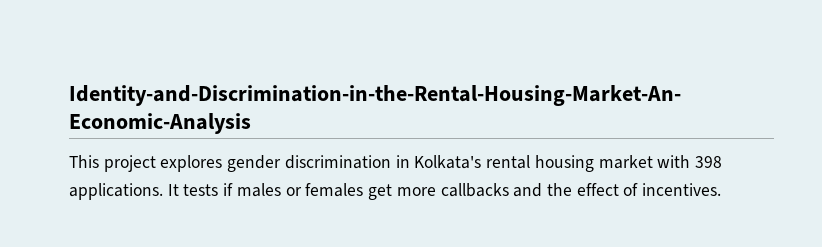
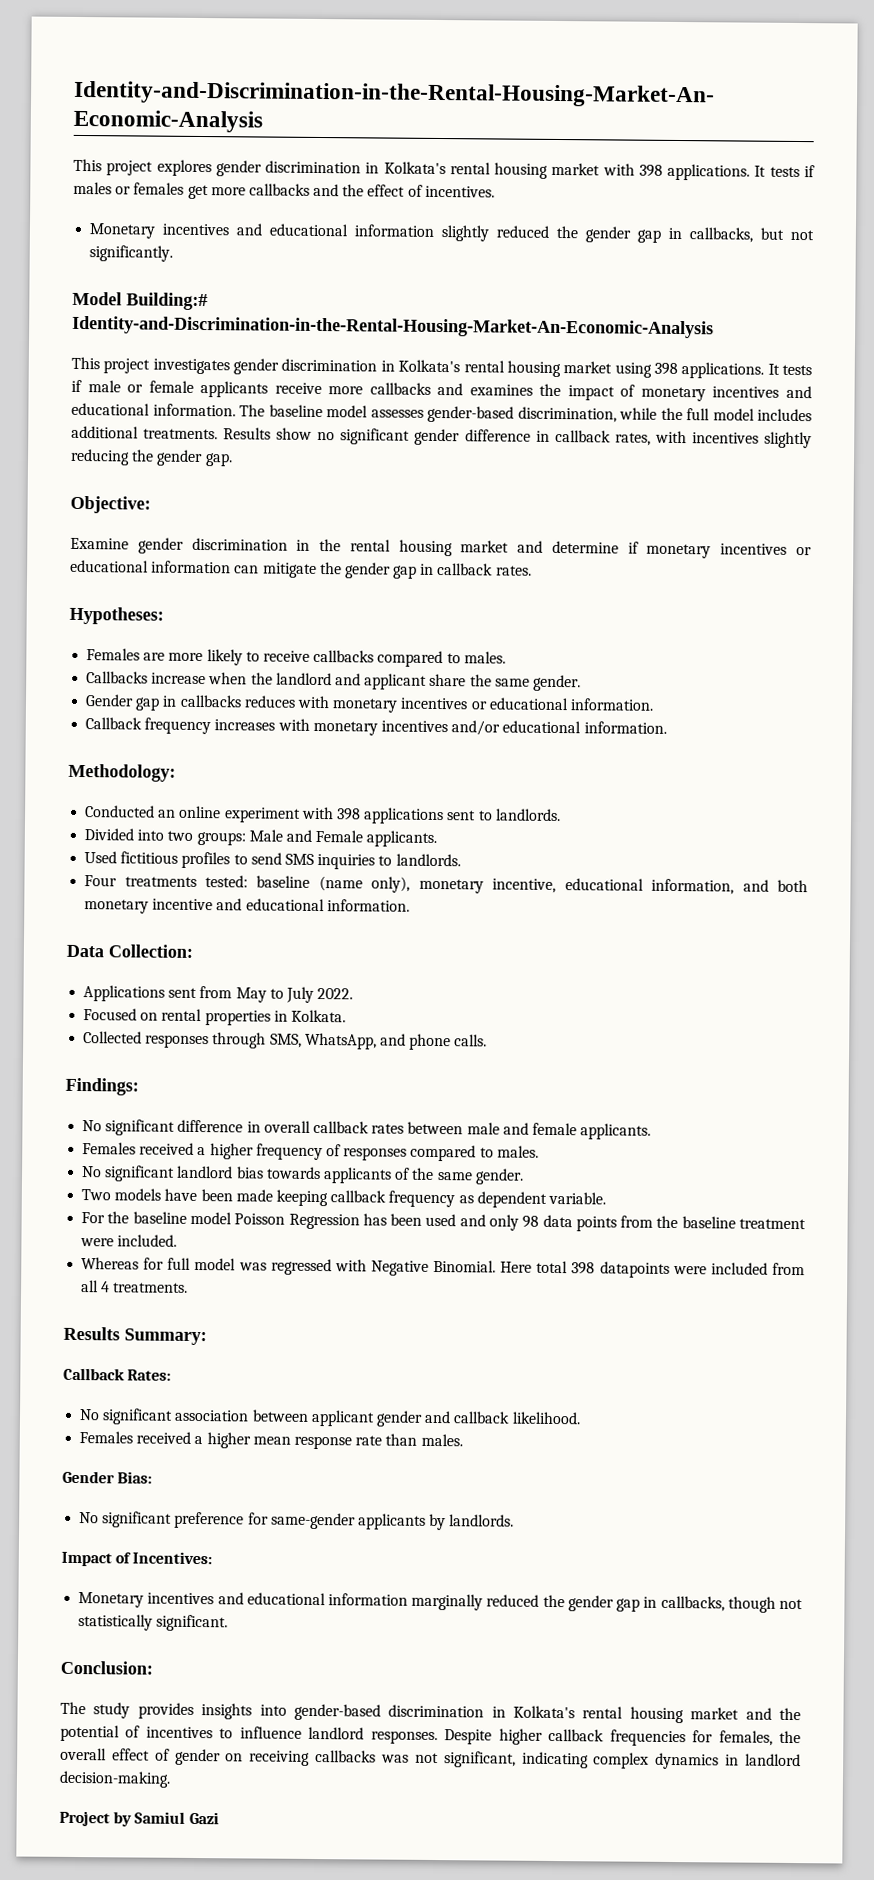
(722, 189) none -> [89,223,815,243] [89,245,174,262] [72,291,208,311] [72,315,714,339] [71,356,812,379] [71,379,812,402] [71,402,812,423] [71,425,813,449] [70,448,233,467] [70,495,151,514] [70,537,812,559] [70,559,532,579] [69,606,164,625] [86,648,506,668] [86,671,581,692] [85,694,654,713] [85,717,667,736] [68,763,176,782] [85,805,561,825] [84,828,438,848] [84,851,461,870] [84,875,808,895] [84,898,410,914] [66,944,193,958] [83,985,354,1003] [83,1008,346,1026] [83,1031,488,1051] [65,1077,139,1096] [82,1119,652,1140] [82,1142,539,1162] [82,1165,524,1185] [81,1188,606,1208] [81,1211,806,1232] [80,1234,178,1247] [81,1257,805,1278] [81,1280,189,1293] [63,1326,207,1346] [63,1367,172,1381] [79,1408,581,1427] [79,1431,463,1450] [62,1470,153,1484] [79,1511,515,1531] [61,1551,213,1567] [78,1592,803,1613] [78,1614,229,1632] [60,1660,153,1675] [60,1701,801,1724] [60,1724,801,1747] [60,1747,801,1770] [59,1770,171,1788] [59,1810,219,1827] // Monetary incentives and educational information slightly reduced the gender gap in callbacks, but not significantly. // Model Building:# Identity-and-Discrimination-in-the-Rental-Housing-Market-An-Economic-Analysis // This project investigates gender discrimination in Kolkata's rental housing market using 398 applications. It tests if male or female applicants receive more callbacks and examines the impact of monetary incentives and educational information. The baseline model assesses gender-based discrimination, while the full model includes additional treatments. Results show no significant gender difference in callback rates, with incentives slightly reducing the gender gap. // Objective: // Examine gender discrimination in the rental housing market and determine if monetary incentives or educational information can mitigate the gender gap in callback rates. // Hypotheses: // Females are more likely to receive callbacks compared to males. // Callbacks increase when the landlord and applicant share the same gender. // Gender gap in callbacks reduces with monetary incentives or educational information. // Callback frequency increases with monetary incentives and/or educational information. // Methodology: // Conducted an online experiment with 398 applications sent to landlords. // Divided into two groups: Male and Female applicants. // Used fictitious profiles to send SMS inquiries to landlords. // Four treatments tested: baseline (name only), monetary incentive, educational information, and both monetary incentive and educational information. // Data Collection: // Applications sent from May to July 2022. // Focused on rental properties in Kolkata. // Collected responses through SMS, WhatsApp, and phone calls. // Findings: // No significant difference in overall callback rates between male and female applicants. // Females received a higher frequency of responses compared to males. // No significant landlord bias towards applicants of the same gender. // Two models have been made keeping callback frequency as dependent variable. // For the baseline model Poisson Regression has been used and only 98 data points from the baseline treatment were included. // Whereas for full model was regressed with Negative Binomial. Here total 398 datapoints were included from all 4 treatments. // Results Summary: // Callback Rates: // No significant association between applicant gender and callback likelihood. // Females received a higher mean response rate than males. // Gender Bias: // No significant preference for same-gender applicants by landlords. // Impact of Incentives: // Monetary incentives and educational information marginally reduced the gender gap in callbacks, though not statistically significant. // Conclusion: // The study provides insights into gender-based discrimination in Kolkata's rental housing market and the potential of incentives to influence landlord responses. Despite higher callback frequencies for females, the overall effect of gender on receiving callbacks was not significant, indicating complex dynamics in landlord decision-making. // Project by Samiul Gazi

